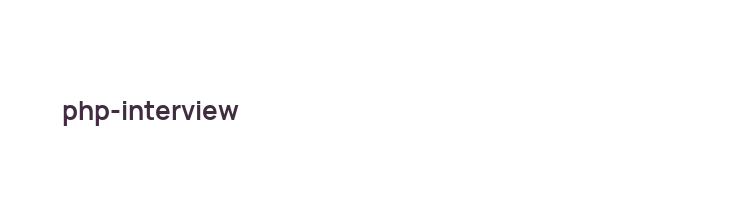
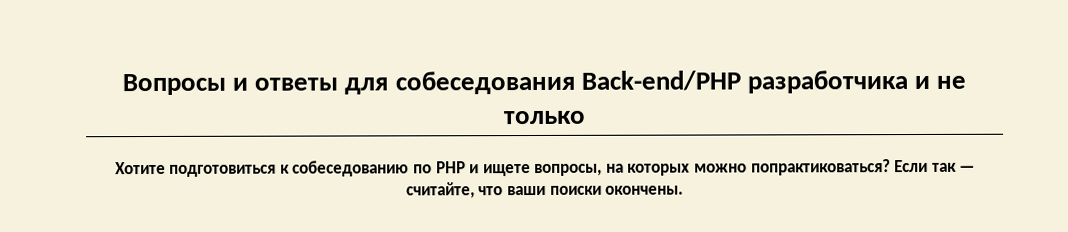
[62,101,239,126] php-interview -> [121,70,967,96] [503,110,586,125] [114,159,976,177] [405,182,685,199] Вопросы и ответы для собеседования Back-end/PHP разработчика и не только // Хотите подготовиться к собеседованию по PHP и ищете вопросы, на которых можно попрактиковаться? Если так — считайте, что ваши поиски окончены.

